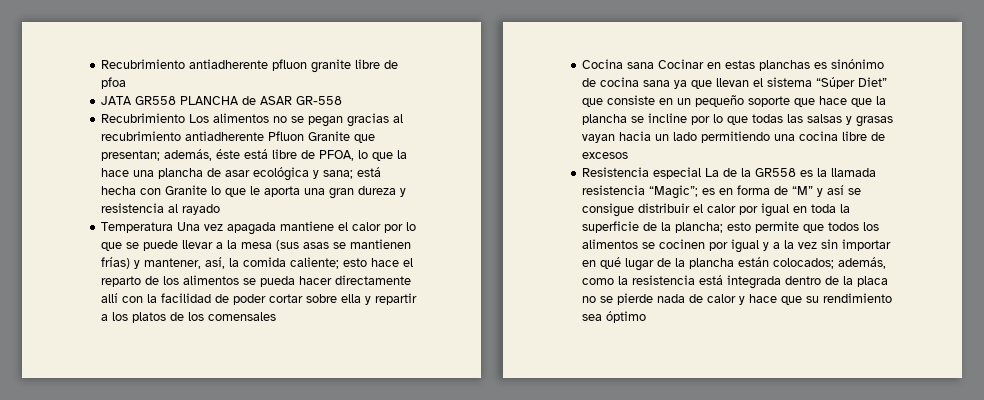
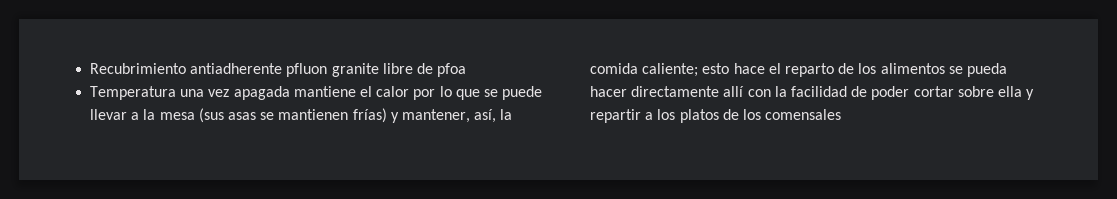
[101,96,343,105] [101,113,404,127] [101,131,376,143] [101,149,408,161] [101,167,382,181] [101,185,407,199] [101,203,221,215] [101,222,201,233] JATA GR558 PLANCHA de ASAR GR-558 // Recubrimiento Los alimentos no se pegan gracias al recubrimiento antiadherente Pfluon Granite que presentan; además, éste está libre de PFOA, lo que la hace una plancha de asar ecológica y sana; está hecha con Granite lo que le aporta una gran dureza y resistencia al rayado // Temperatura Una -> [90,86,205,100] Temperatura una
[582,59,885,71] [582,77,888,89] [582,95,887,107] [582,113,894,127] [582,131,886,143] [582,152,629,159] [582,167,877,179] [582,185,862,199] [582,203,851,217] [582,221,880,233] [582,239,892,253] [582,257,887,271] [582,275,889,289] [582,293,893,305] [582,311,647,323] // Cocina sana Cocinar en estas planchas es sinónimo de cocina sana ya que llevan el sistema “Súper Diet” que consiste en un pequeño soporte que hace que la plancha se incline por lo que todas las salsas y grasas vayan hacia un lado permitiendo una cocina libre de excesos // Resistencia especial La de la GR558 es la llamada resistencia “Magic”; es en forma de “M” y así se consigue distribuir el calor por igual en toda la superficie de la plancha; esto permite que todos los alimentos se cocinen por igual y a la vez sin importar en qué lugar de la plancha están colocados; además, como la resistencia está integrada dentro de la placa no se pierde nada de calor y hace que su rendimiento sea óptimo -> (842, 114) none

